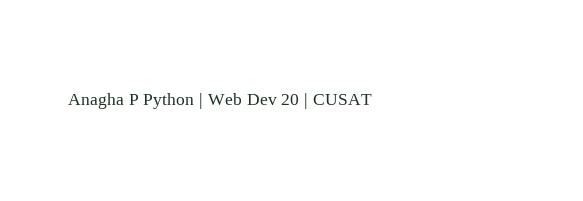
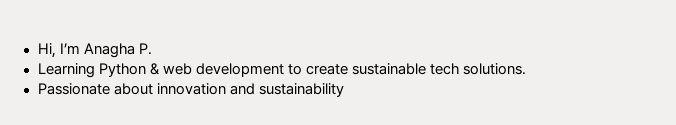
[68,93,372,109] Anagha P Python | Web Dev 20 | CUSAT -> [37,43,152,58] [37,63,526,78] [37,83,344,97] Hi, I’m Anagha P. // Learning Python & web development to create sustainable tech solutions. // Passionate about innovation and sustainability

